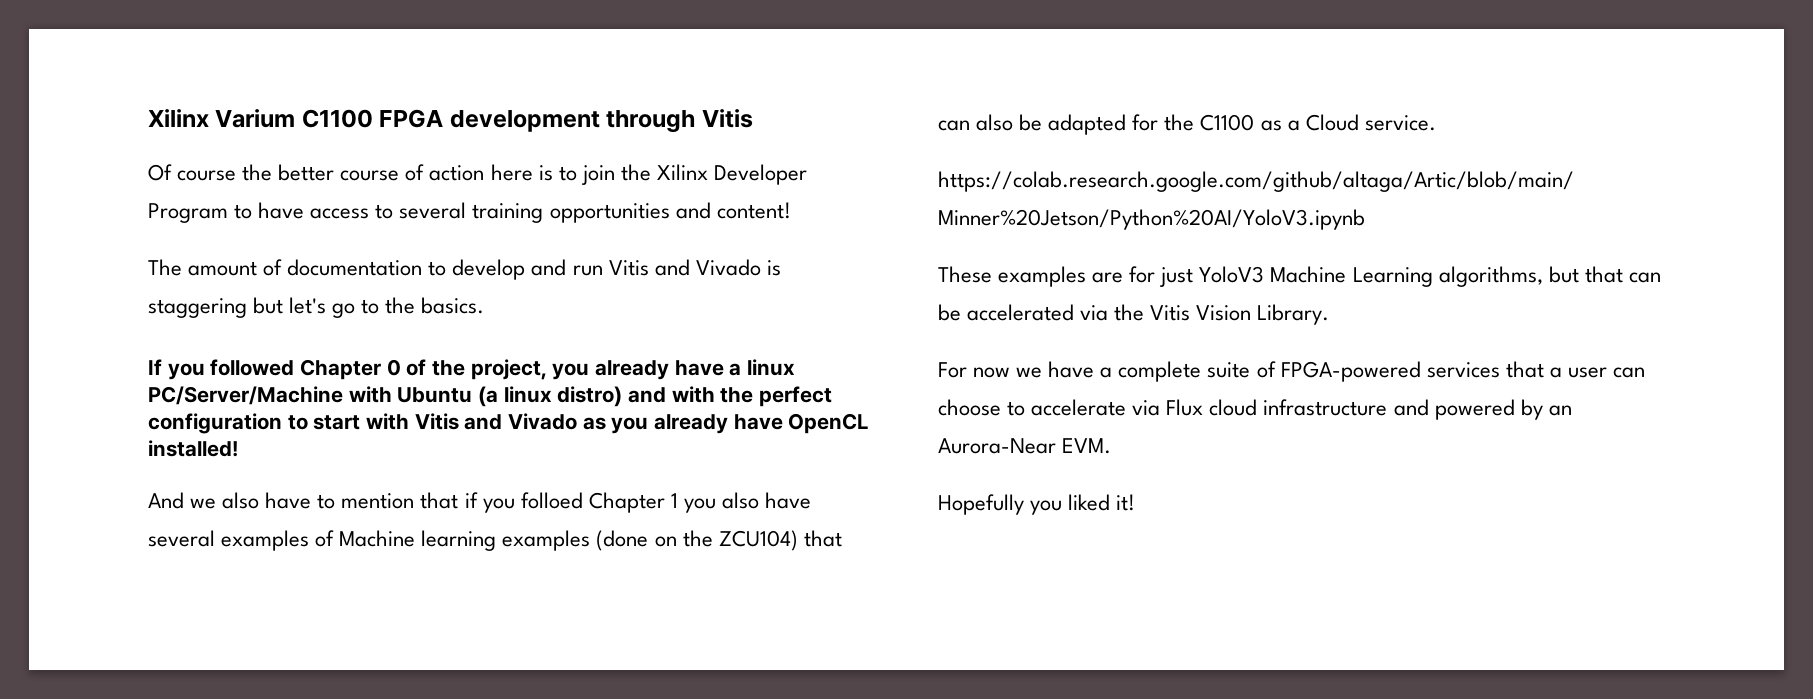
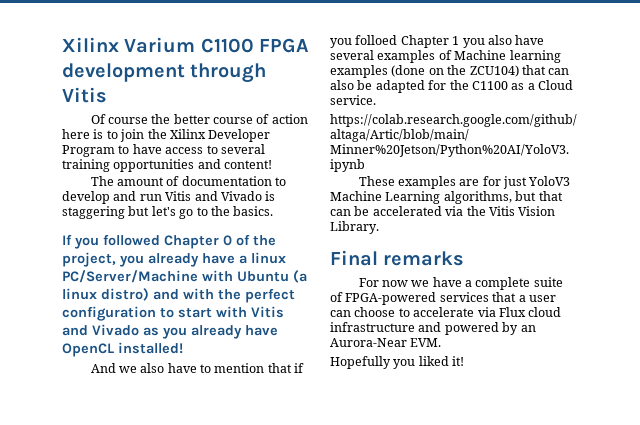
(1330, 314) none -> [330,250,465,266] // Final remarks

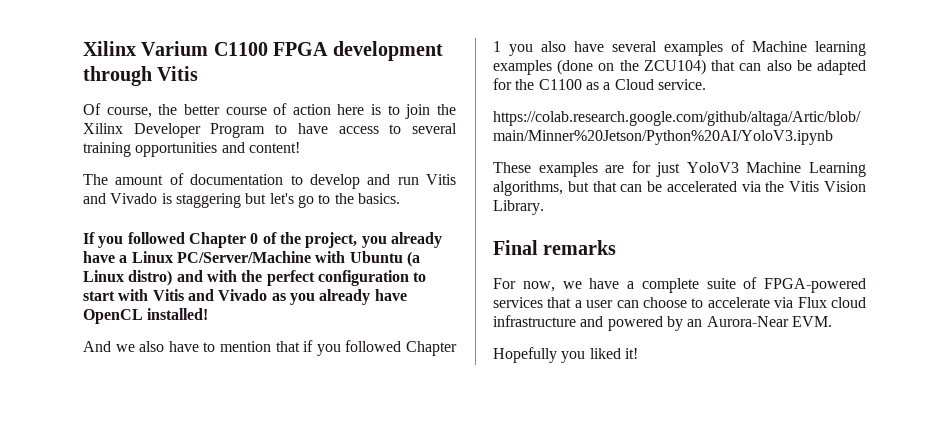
[107,117,148,124] course -> [106,107,152,118] course,
[251,252,286,264] linux -> [131,251,173,263] Linux
[62,288,97,300] linux -> [83,270,124,282] Linux
[355,35,398,45] folloed -> [345,340,402,352] followed
[381,280,408,287] now -> [522,281,555,292] now,

